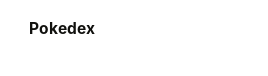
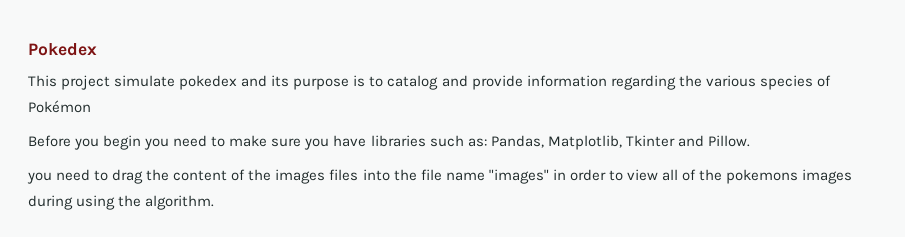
(95, 28) none -> [28,75,831,90] [28,100,91,113] [28,135,750,150] [27,169,853,184] [28,195,215,210] // This project simulate pokedex and its purpose is to catalog and provide information regarding the various species of Pokémon // Before you begin you need to make sure you have libraries such as: Pandas, Matplotlib, Tkinter and Pillow. // you need to drag the content of the images files into the file name "images" in order to view all of the pokemons images during using the algorithm.

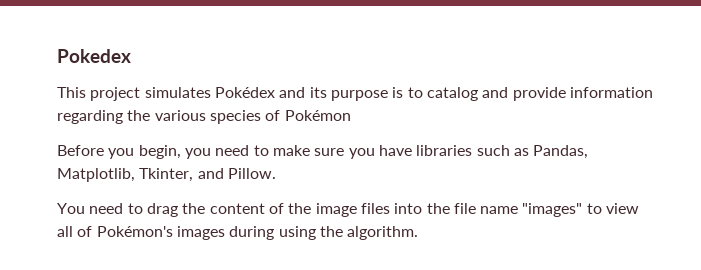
[114,75,238,90] simulate pokedex -> [144,87,275,98] simulates Pokédex
[103,135,142,150] begin -> [138,145,181,159] begin,
[467,138,487,147] as: -> [513,148,529,156] as
[625,135,675,147] Tkinter -> [139,168,194,182] Tkinter,
[27,172,52,184] you -> [57,203,85,214] You
[275,169,326,184] images -> [315,203,357,217] image
[552,169,606,181] in order -> (583, 210) none
[699,169,799,184] the pokemons -> [96,226,173,237] Pokémon's

